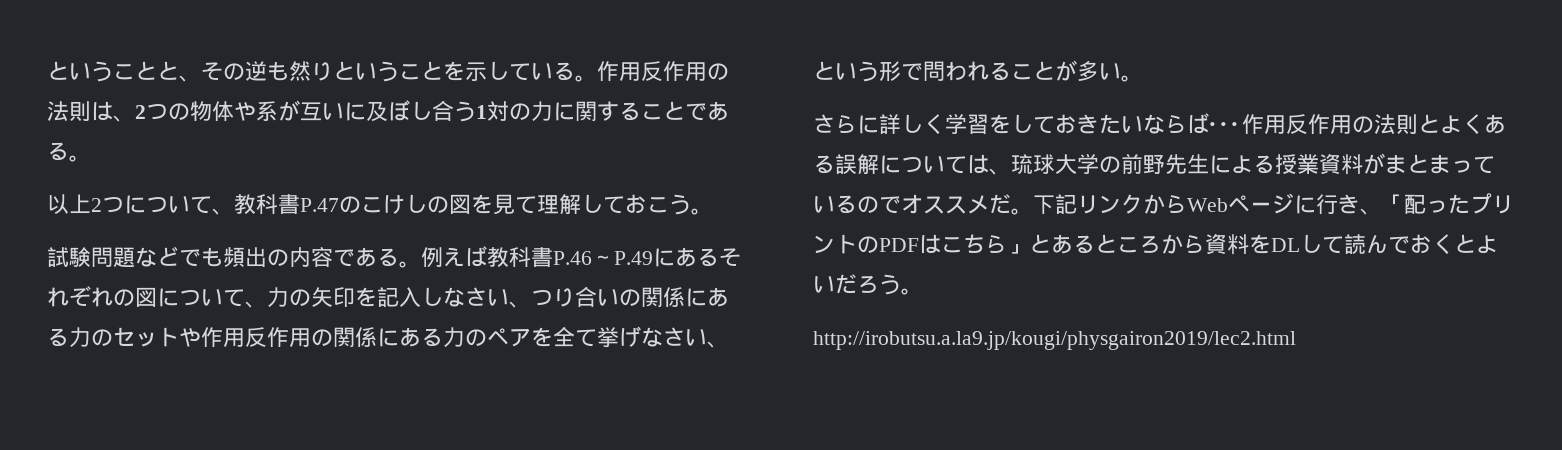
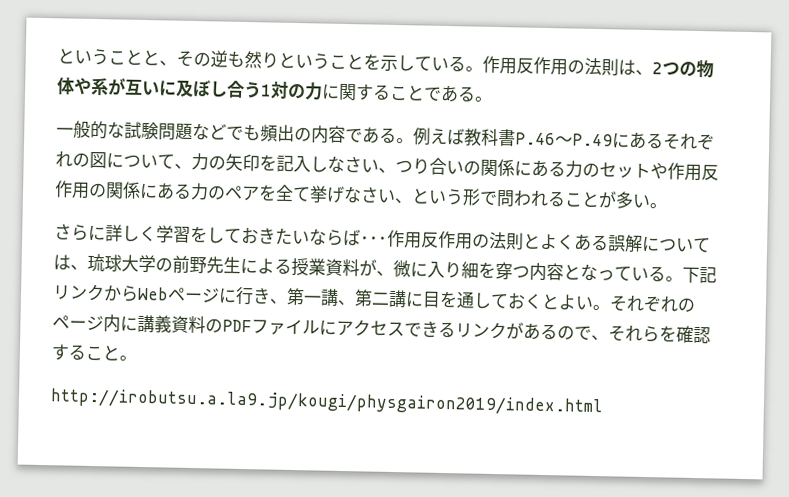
[47,194,713,215] 以上2つについて、教科書P.47のこけしの図を見て理解しておこう。 // -> [56,120,125,140] 一般的な
[1385,154,1495,174] [813,194,1011,214] まとまっているのでオススメだ -> [376,259,666,282] 、微に入り細を穿つ内容となっている
[1382,193,1514,214] [813,234,1498,255] [813,274,923,295] [813,331,1296,350] 「配ったプリントのPDFはこちら」とあるところから資料をDLして読んでおくとよいだろう。 // http://irobutsu.a.la9.jp/kougi/physgairon2019/lec2.html -> [286,287,696,313] [52,314,711,344] [51,344,137,361] [50,388,604,417] 第一講、第二講に目を通しておくとよい。それぞれのページ内に講義資料のPDFファイルにアクセスできるリンクがあるので、それらを確認すること。 // http://irobutsu.a.la9.jp/kougi/physgairon2019/index.html

